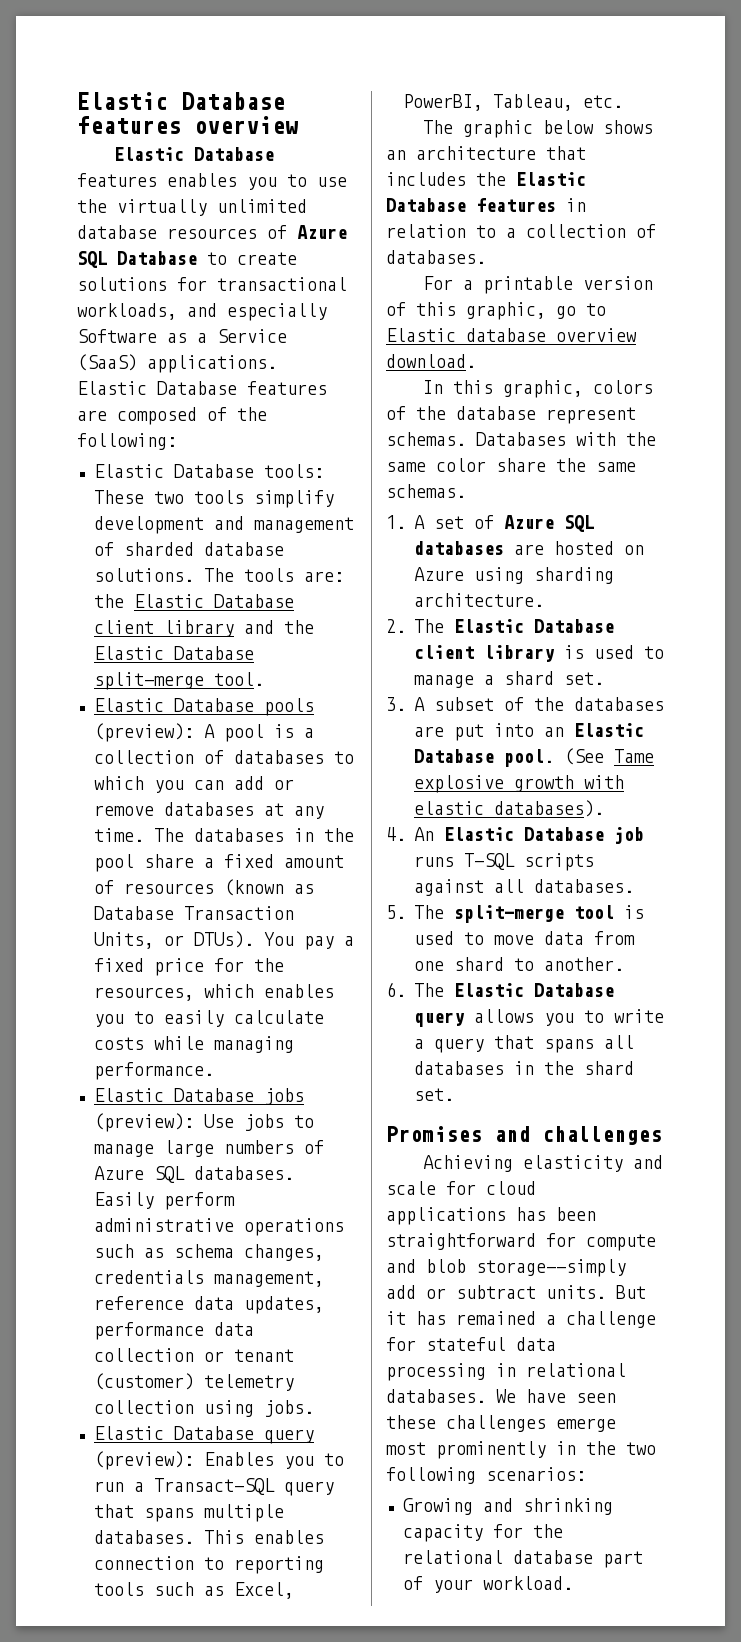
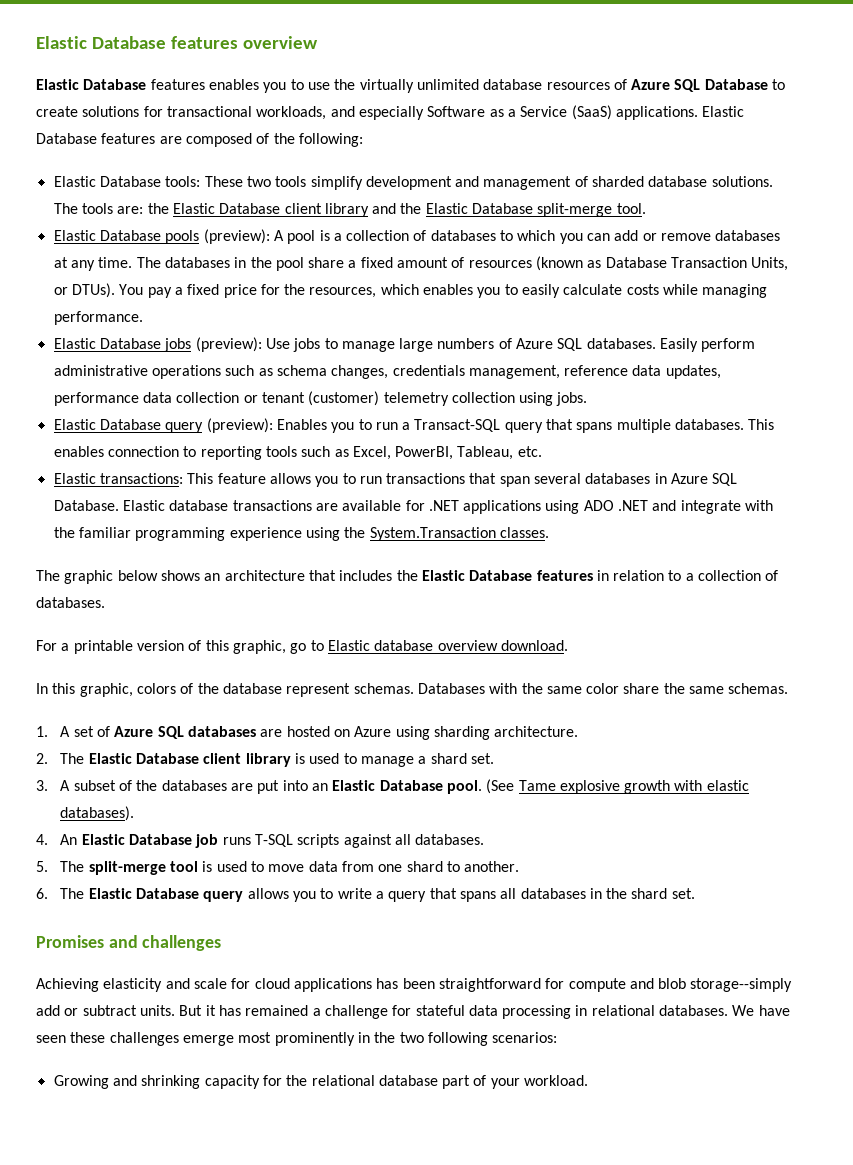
(623, 101) none -> [53,473,738,487] [53,500,774,514] [53,527,549,541] // Elastic transactions: This feature allows you to run transactions that span several databases in Azure SQL Database. Elastic database transactions are available for .NET applications using ADO .NET and integrate with the familiar programming experience using the System.Transaction classes.

